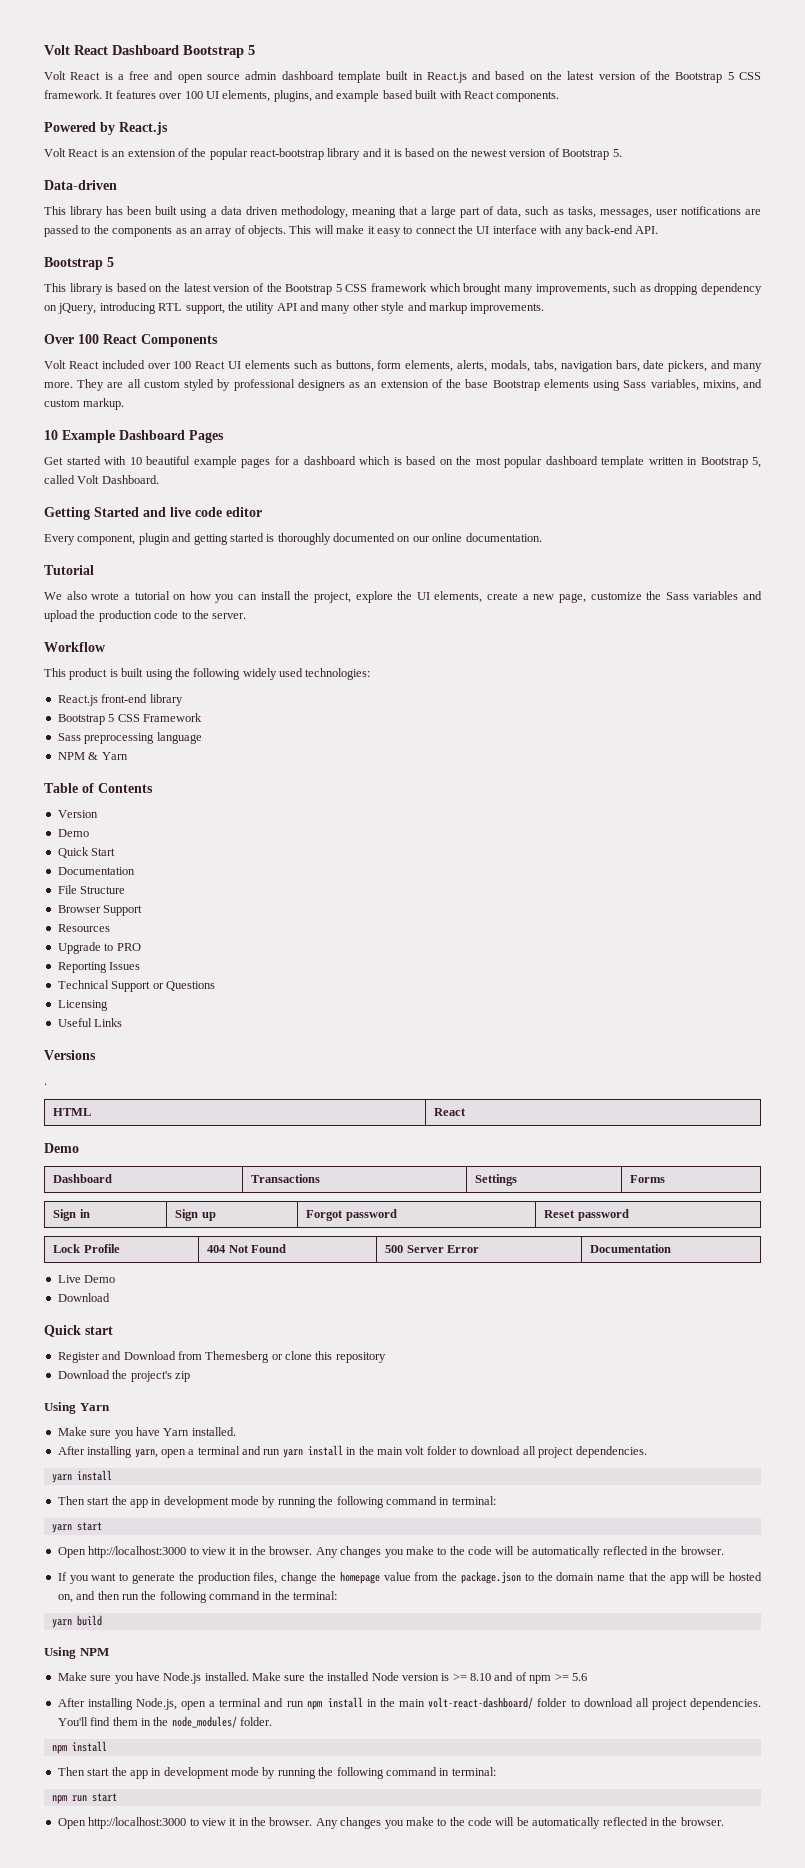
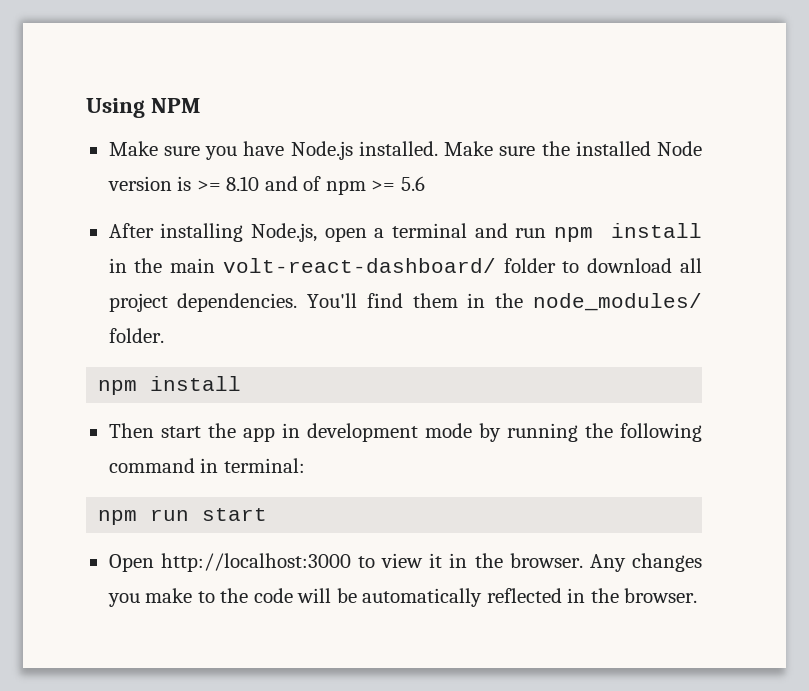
[44,45,255,58] [44,71,761,83] [44,90,560,102] [44,122,168,135] [44,148,622,160] [44,180,117,190] [44,206,761,218] [44,225,659,237] [44,257,114,270] [44,283,762,295] [44,302,545,314] [44,334,218,347] [44,360,762,372] [44,379,762,391] [44,398,125,410] [44,430,224,443] [44,456,761,468] [44,475,159,484] [44,507,262,520] [44,533,542,545] [44,565,94,575] [44,591,762,603] [44,610,247,622] [44,642,106,652] [44,668,371,680] [57,694,183,706] [57,713,202,725] [57,732,202,744] [57,752,128,760] [44,783,153,793] [57,810,98,818] [57,829,89,837] [57,847,116,858] [57,867,135,875] [57,885,126,894] [57,905,143,916] [57,924,110,932] [57,942,141,954] [57,962,141,973] [57,980,215,992] [57,1000,108,1011] [57,1018,123,1027] [44,1050,96,1060] [44,1083,47,1085] [53,1108,92,1116] [434,1108,467,1116] [44,1143,79,1153] [53,1174,113,1183] [251,1174,321,1183] [475,1174,518,1186] [630,1175,666,1183] [53,1209,90,1221] [175,1209,216,1221] [306,1209,397,1221] [544,1209,629,1221] [53,1244,120,1253] [207,1244,287,1253] [385,1245,480,1253] [590,1244,672,1253] [57,1275,116,1283] [57,1293,110,1302] [44,1325,113,1337] [57,1351,386,1363] [57,1370,190,1382] [44,1402,110,1414] [57,1427,236,1439] [57,1445,647,1458] [51,1470,112,1483] [57,1496,496,1508] [51,1522,102,1533] [57,1546,724,1558] [57,1571,763,1584] [57,1591,338,1603] [51,1615,102,1628] Volt React Dashboard Bootstrap 5 // Volt React is a free and open source admin dashboard template built in React.js and based on the latest version of the Bootstrap 5 CSS framework. It features over 100 UI elements, plugins, and example based built with React components. // Powered by React.js // Volt React is an extension of the popular react-bootstrap library and it is based on the newest version of Bootstrap 5. // Data-driven // This library has been built using a data driven methodology, meaning that a large part of data, such as tasks, messages, user notifications are passed to the components as an array of objects. This will make it easy to connect the UI interface with any back-end API. // Bootstrap 5 // This library is based on the latest version of the Bootstrap 5 CSS framework which brought many improvements, such as dropping dependency on jQuery, introducing RTL support, the utility API and many other style and markup improvements. // Over 100 React Components // Volt React included over 100 React UI elements such as buttons, form elements, alerts, modals, tabs, navigation bars, date pickers, and many more. They are all custom styled by professional designers as an extension of the base Bootstrap elements using Sass variables, mixins, and custom markup. // 10 Example Dashboard Pages // Get started with 10 beautiful example pages for a dashboard which is based on the most popular dashboard template written in Bootstrap 5, called Volt Dashboard. // Getting Started and live code editor // Every component, plugin and getting started is thoroughly documented on our online documentation. // Tutorial // We also wrote a tutorial on how you can install the project, explore the UI elements, create a new page, customize the Sass variables and upload the production code to the server. // Workflow // This product is built using the following widely used technologies: // React.js front-end library // Bootstrap 5 CSS Framework // Sass preprocessing language // NPM & Yarn // Table of Contents // Version // Demo // Quick Start // Documentation // File Structure // Browser Support // Resources // Upgrade to PRO // Reporting Issues // Technical Support or Questions // Licensing // Useful Links // Versions // . // HTML | React // Demo // Dashboard | Transactions | Settings | Forms // Sign in | Sign up | Forgot password | Reset password // Lock Profile | 404 Not Found | 500 Server Error | Documentation // Live Demo // Download // Quick start // Register and Download from Themesberg or clone this repository // Download the project's zip // Using Yarn // Make sure you have Yarn installed. // After installing yarn, open a terminal and run yarn install in the main volt folder to download all project dependencies. // yarn install // Then start the app in development mode by running the following command in terminal: // yarn start // Open http://localhost:3000 to view it in the browser. Any changes you make to the code will be automatically reflected in the browser. // If you want to generate the production files, change the homepage value from the package.json to the domain name that the app will be hosted on, and then run the following command in the terminal: // yarn build // -> (86, 108) none

